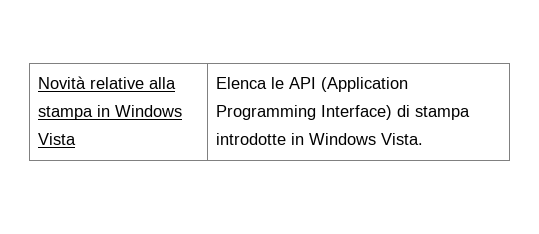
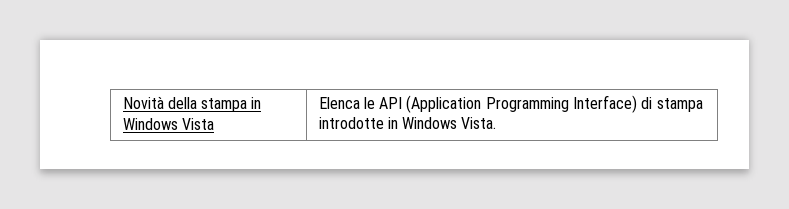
[89,77,176,89] relative alla -> [167,97,197,109] della

